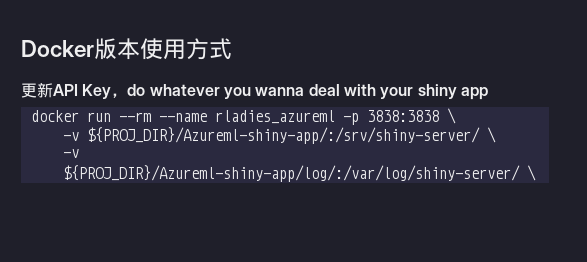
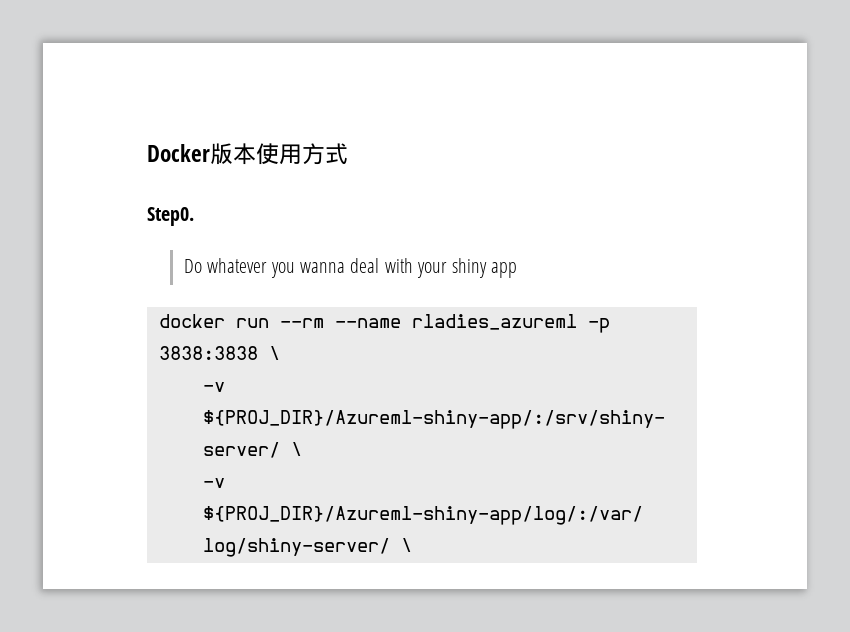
[21,82,146,99] 更新API Key，do -> [147,207,194,226] [183,259,202,273] Step0. // Do

